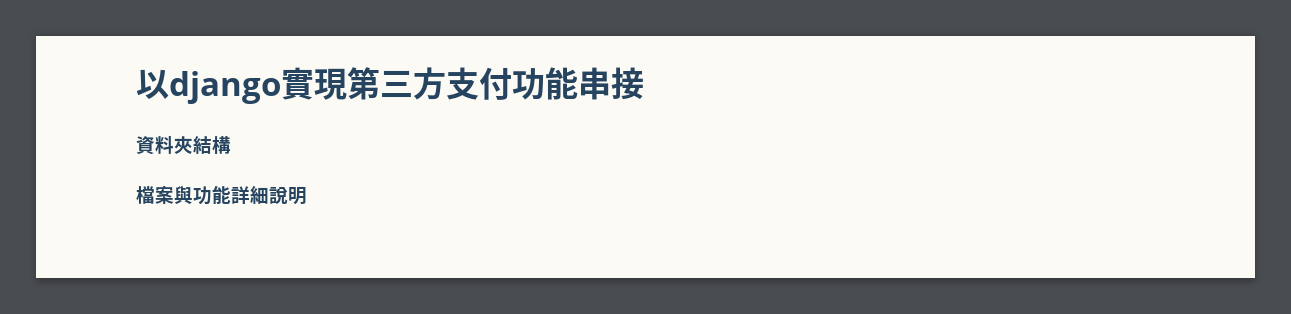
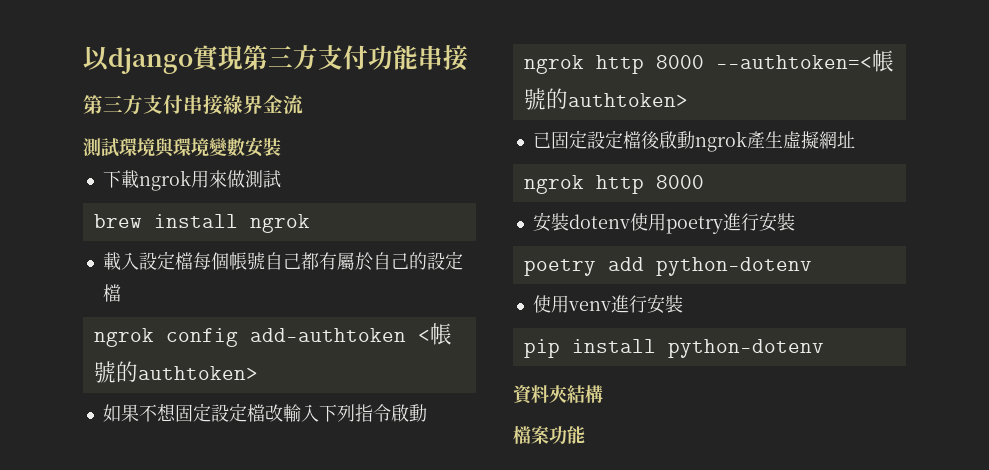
(644, 83) none -> [83,94,303,115] [83,137,281,158] [102,170,281,191] [93,214,310,233] [102,251,463,271] [102,284,121,302] [93,323,452,347] [93,361,258,383] [102,403,427,422] [523,50,894,74] [523,88,688,110] [532,130,855,152] [523,175,704,194] [532,212,795,234] [523,257,812,276] [532,294,683,314] [523,339,824,358] // 第三方支付串接綠界金流 // 測試環境與環境變數安裝 // 下載ngrok用來做測試 // brew install ngrok // 載入設定檔每個帳號自己都有屬於自己的設定檔 // ngrok config add-authtoken <帳號的authtoken> // 如果不想固定設定檔改輸入下列指令啟動 // ngrok http 8000 --authtoken=<帳號的authtoken> // 已固定設定檔後啟動ngrok產生虛擬網址 // ngrok http 8000 // 安裝dotenv使用poetry進行安裝 // poetry add python-dotenv // 使用venv進行安裝 // pip install python-dotenv
[174,186,307,205] 與功能詳細說明 -> [549,426,585,444] 功能

